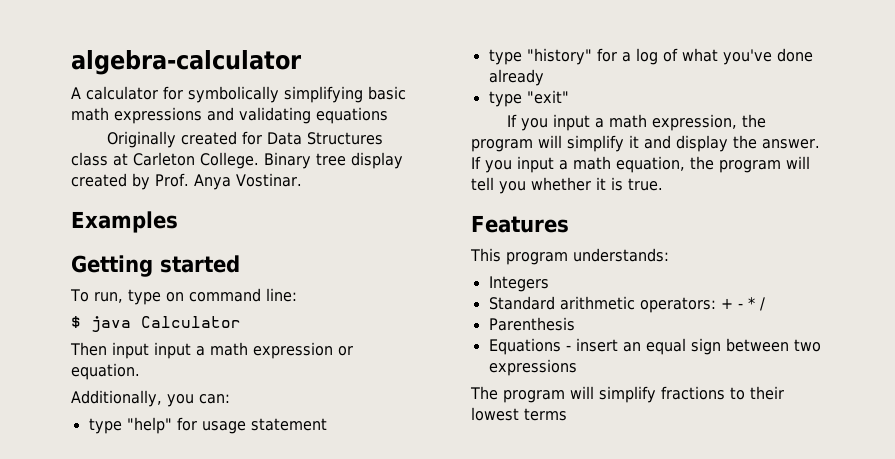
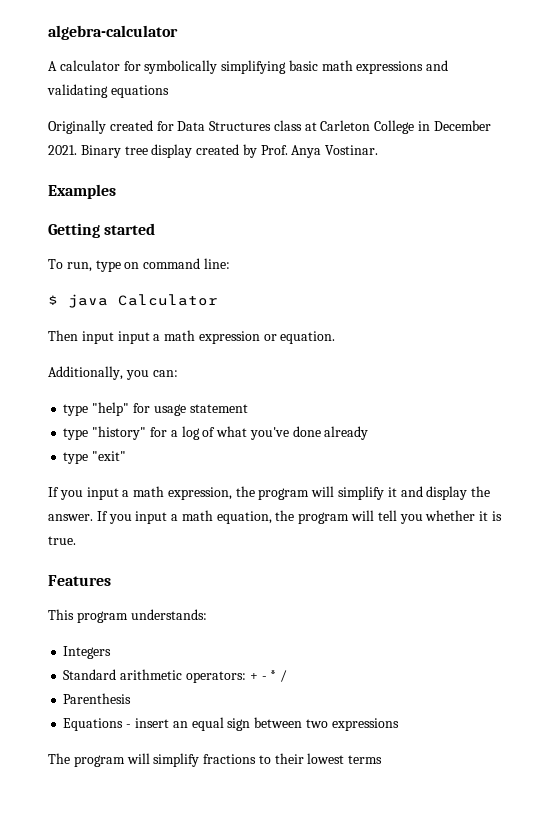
[200,152,259,169] College. -> [374,120,491,134] [48,145,77,155] College in December 2021.

